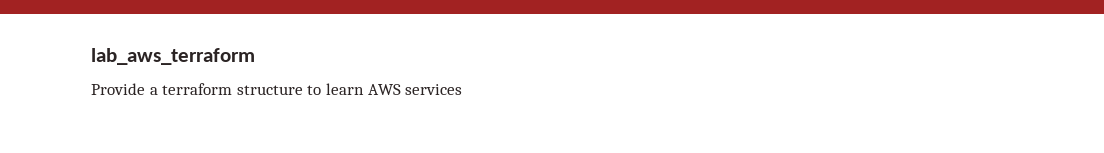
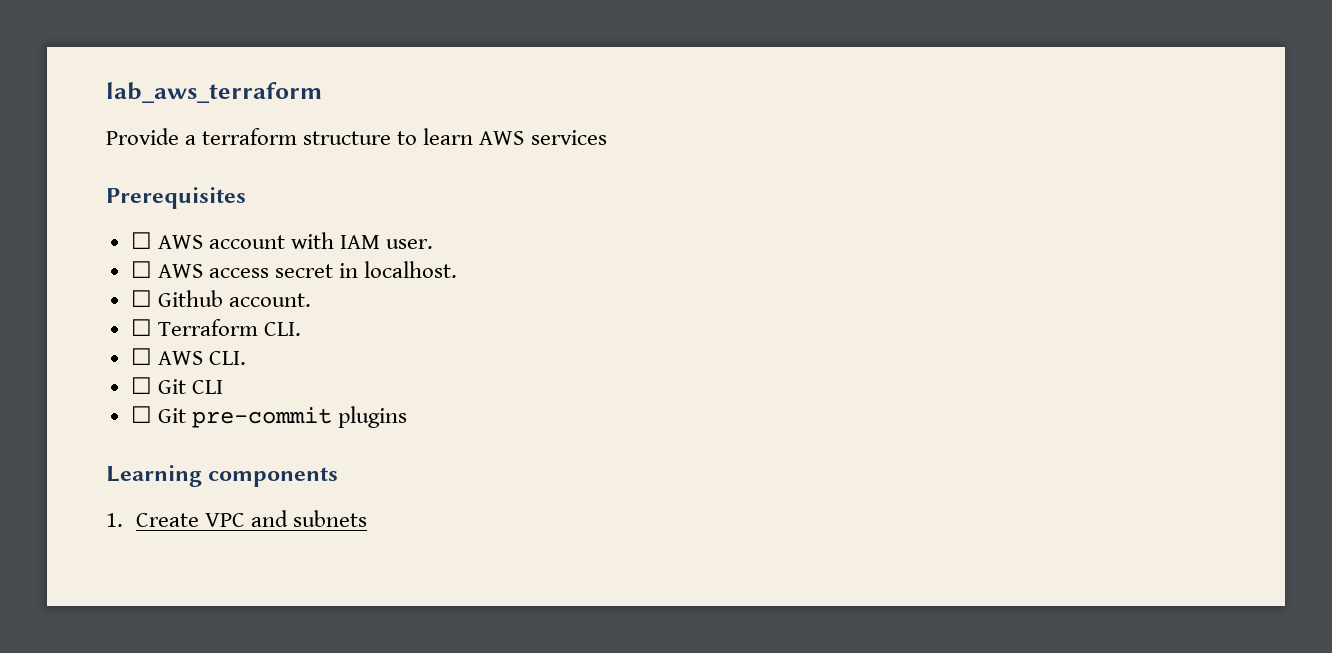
(463, 89) none -> [106,187,246,209] [130,232,434,249] [130,261,458,278] [130,290,311,307] [130,319,301,336] [130,348,246,365] [130,377,223,394] [130,406,407,428] [106,465,339,487] [106,510,368,527] // Prerequisites // ☐ AWS account with IAM user. // ☐ AWS access secret in localhost. // ☐ Github account. // ☐ Terraform CLI. // ☐ AWS CLI. // ☐ Git CLI // ☐ Git pre-commit plugins // Learning components // 1. Create VPC and subnets

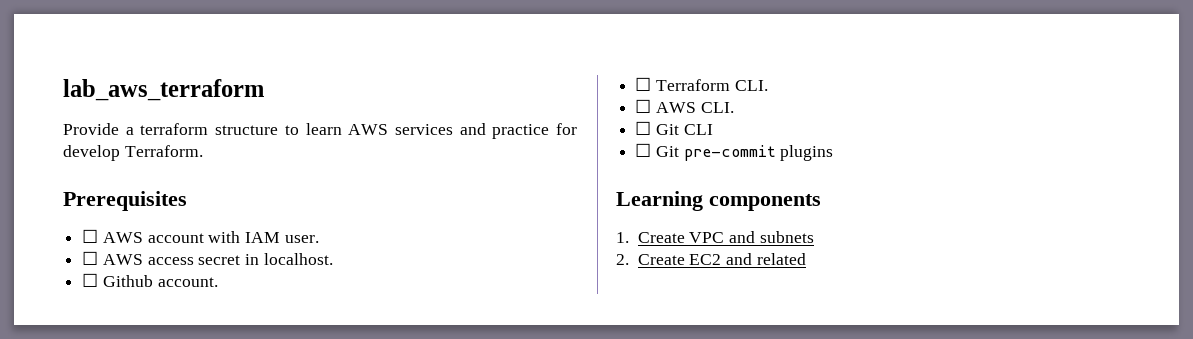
(607, 137) none -> [459,123,577,139] [63,145,203,161] and practice for develop Terraform.
(368, 518) none -> [616,253,806,265] // 2. Create EC2 and related

